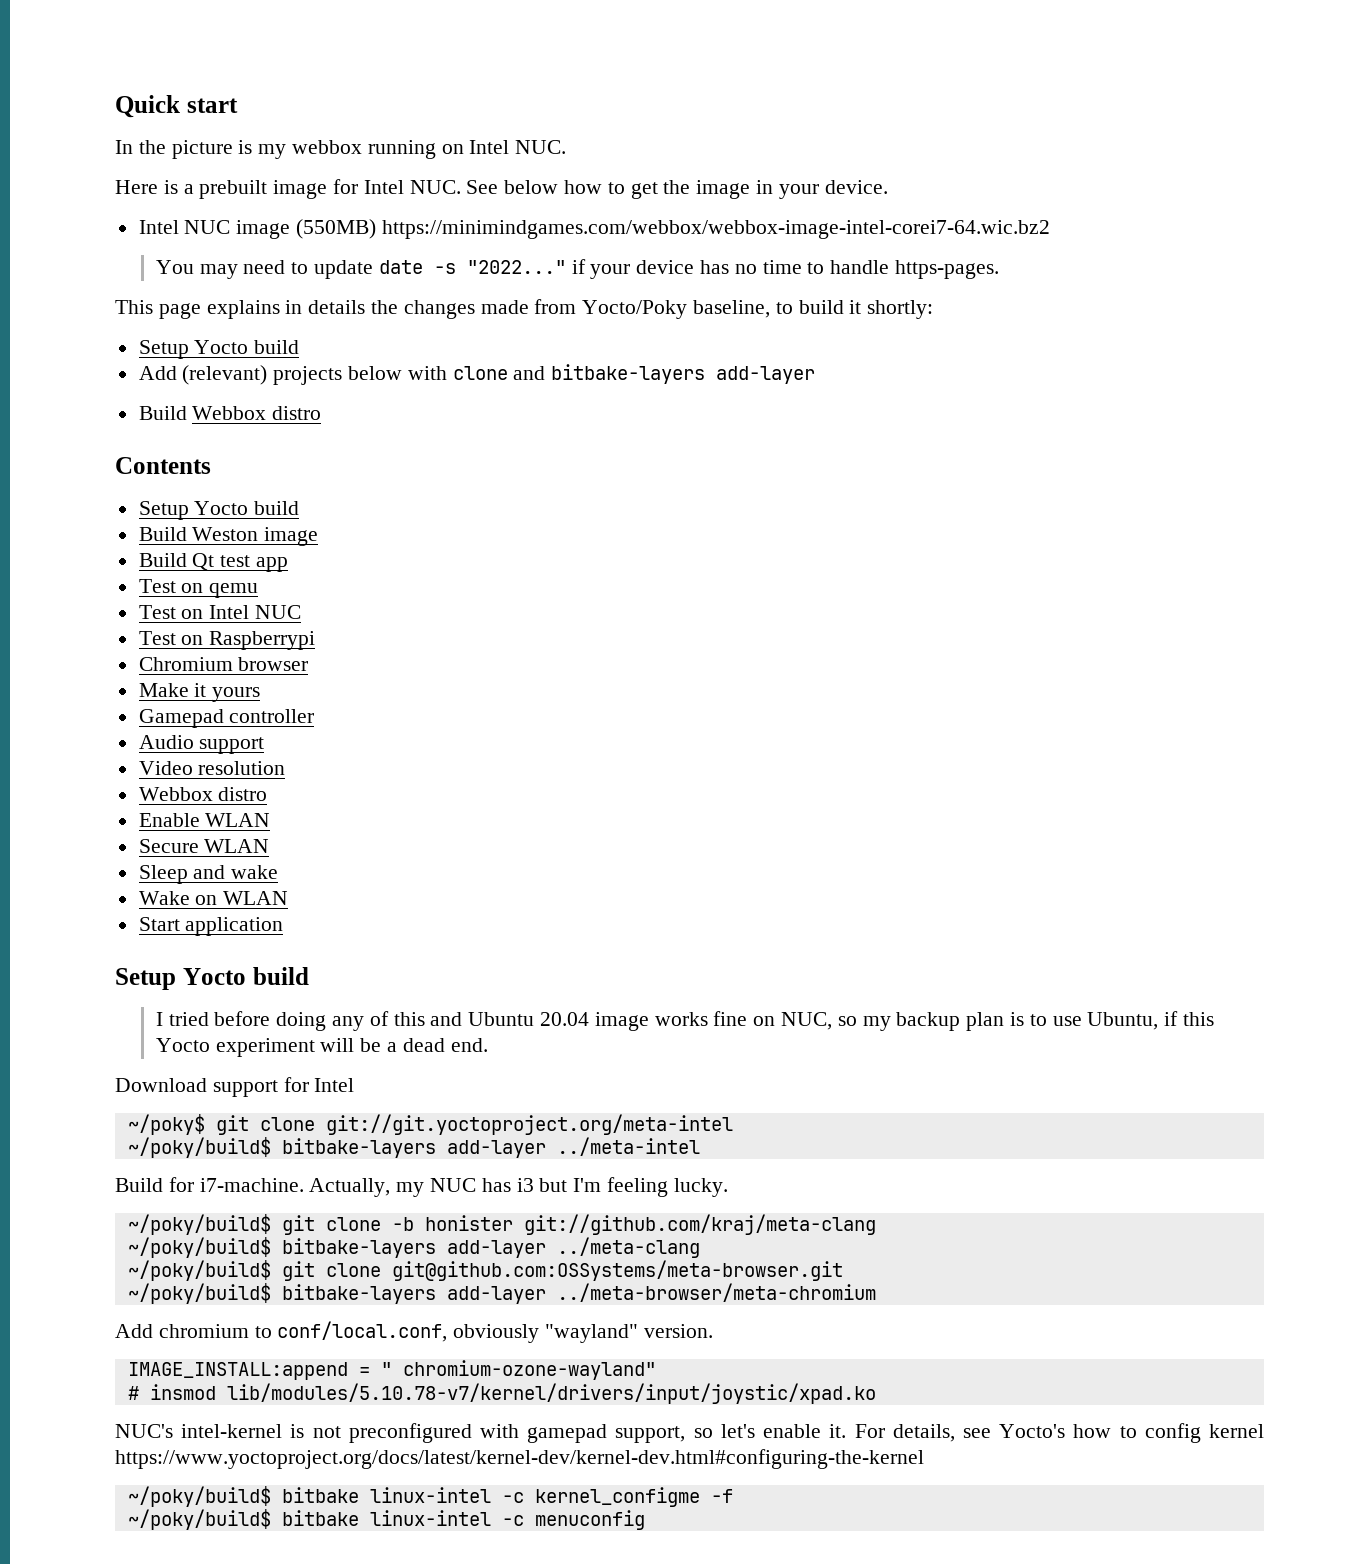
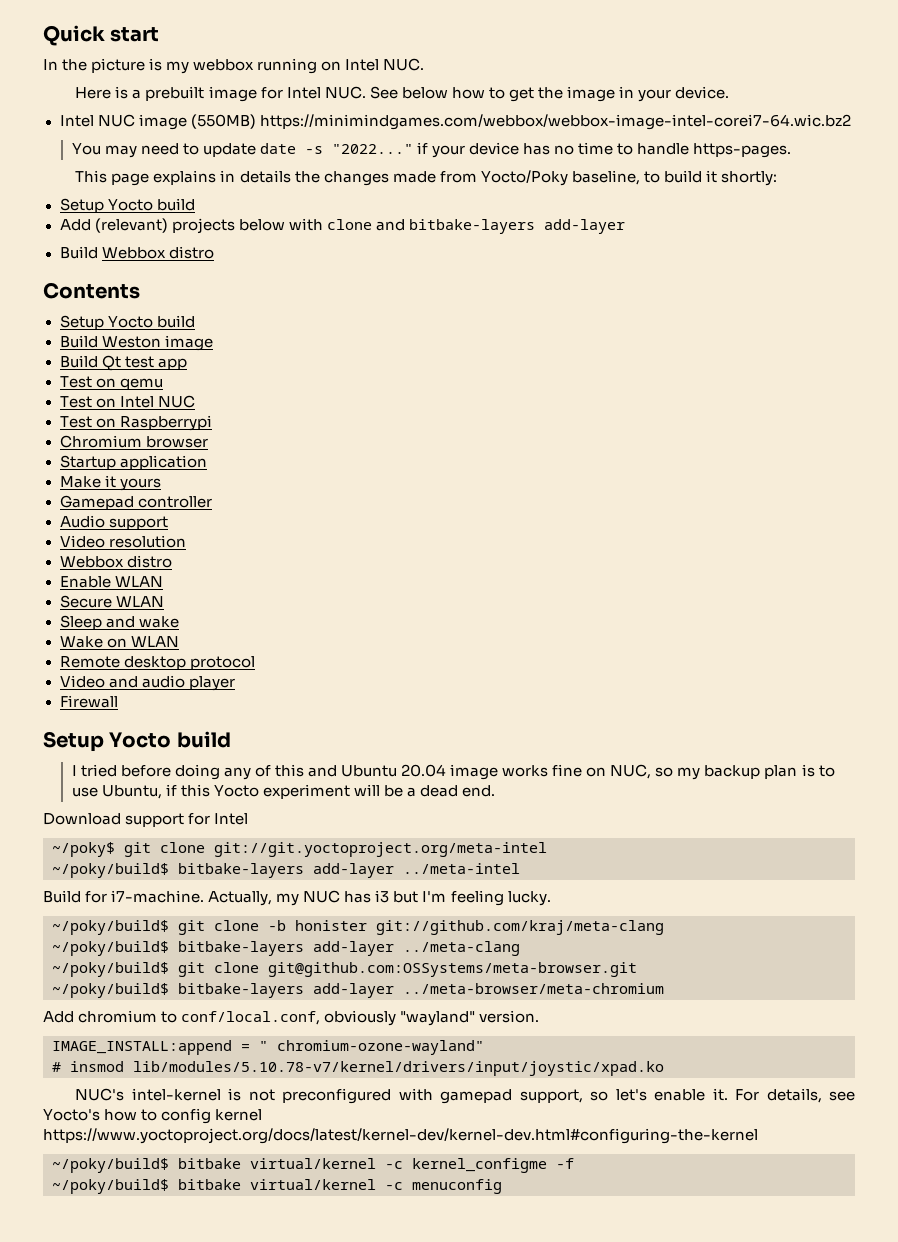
(309, 664) none -> [59,455,207,470] // Startup application
[138,917,284,936] Start application -> [59,656,255,670] [59,675,235,691] [59,695,118,708] Remote desktop protocol // Video and audio player // Firewall
[369,1487,491,1503] linux-intel -> [250,1158,376,1169] virtual/kernel
[369,1510,491,1526] linux-intel -> [250,1179,376,1190] virtual/kernel

